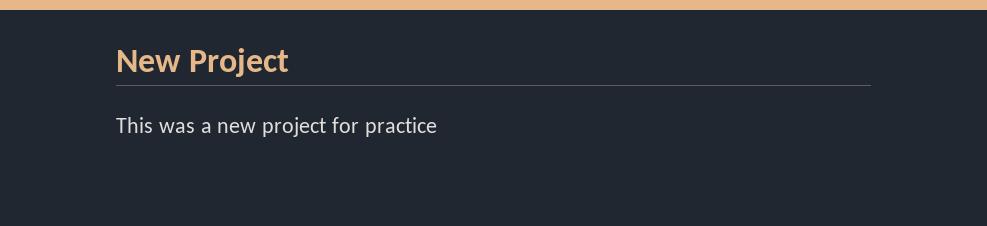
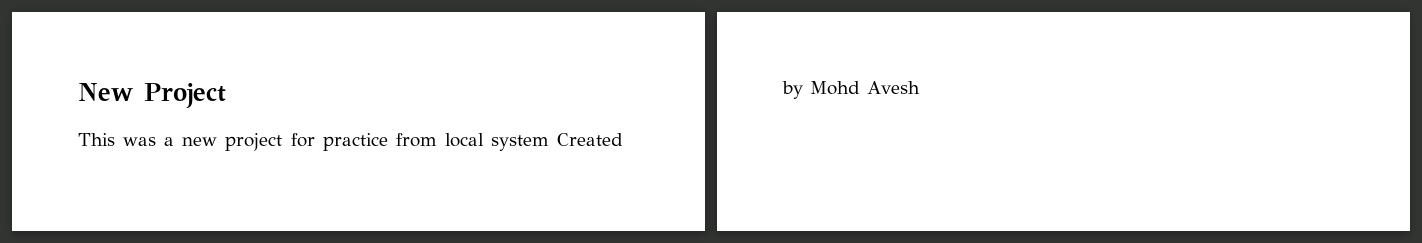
(437, 127) none -> [395,133,623,151] [782,81,920,99] from local system Created by Mohd Avesh

